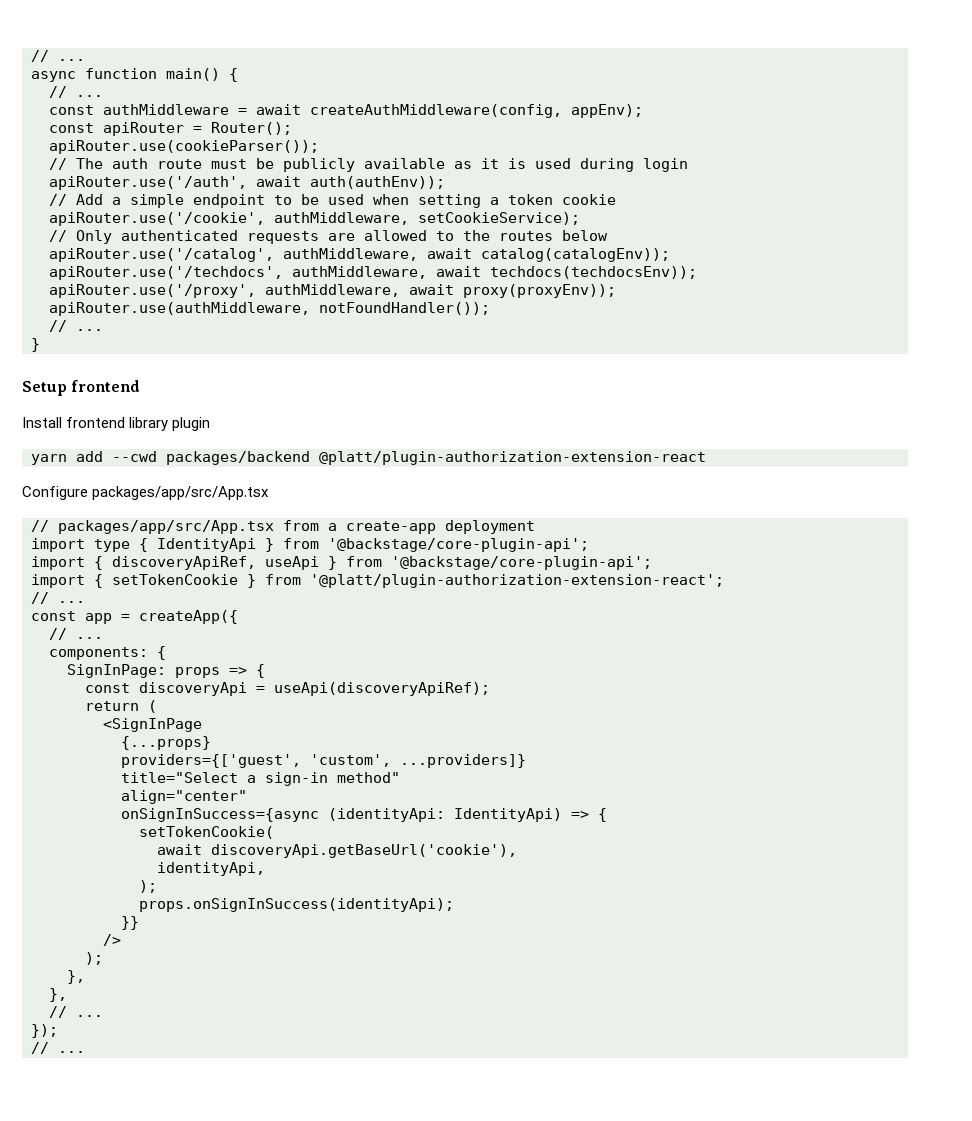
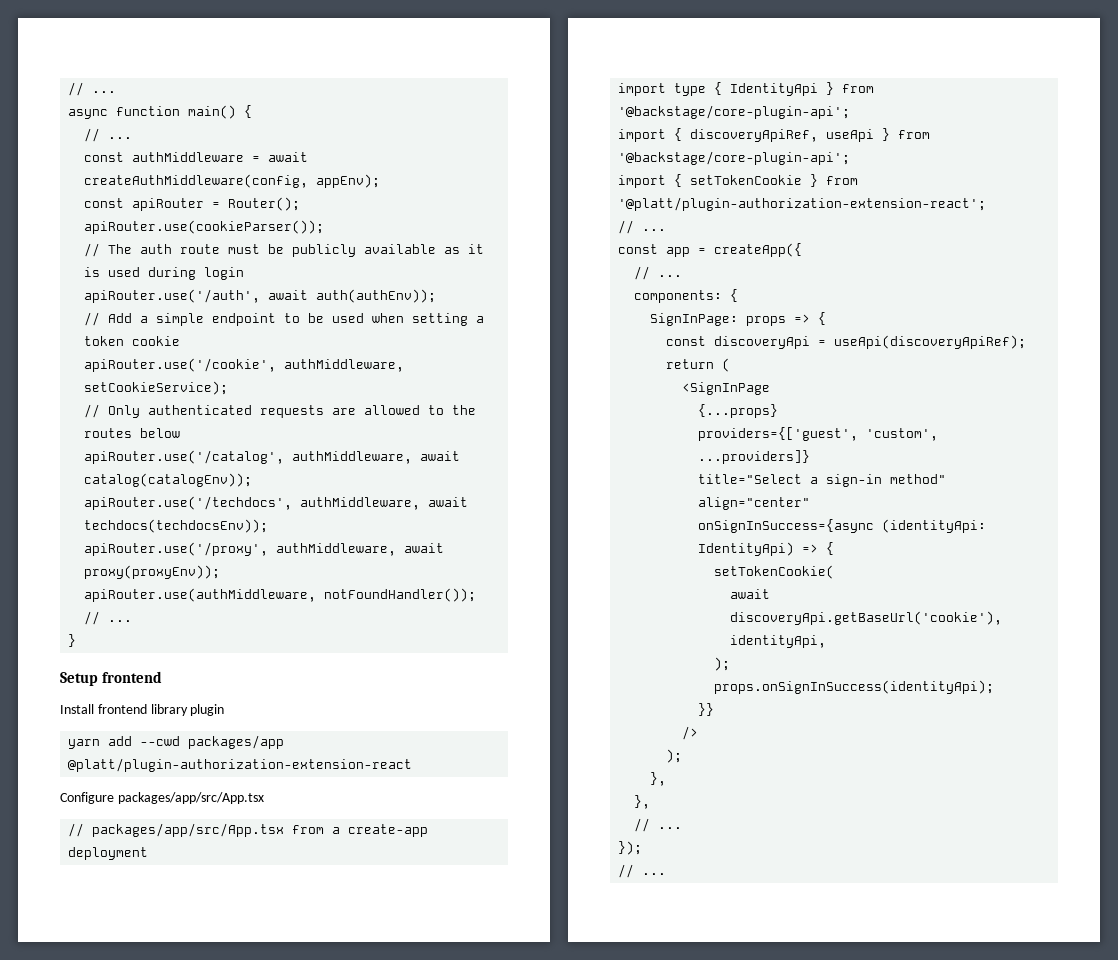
[166,451,310,465] packages/backend -> [188,735,285,749] packages/app

